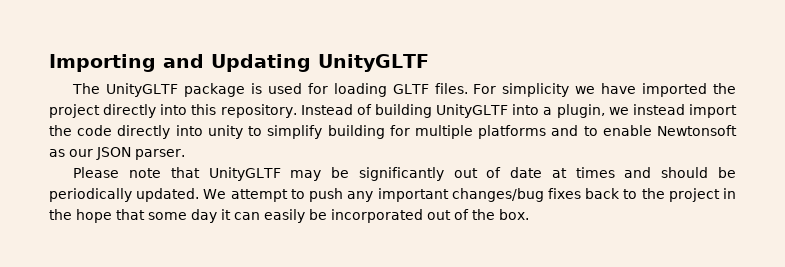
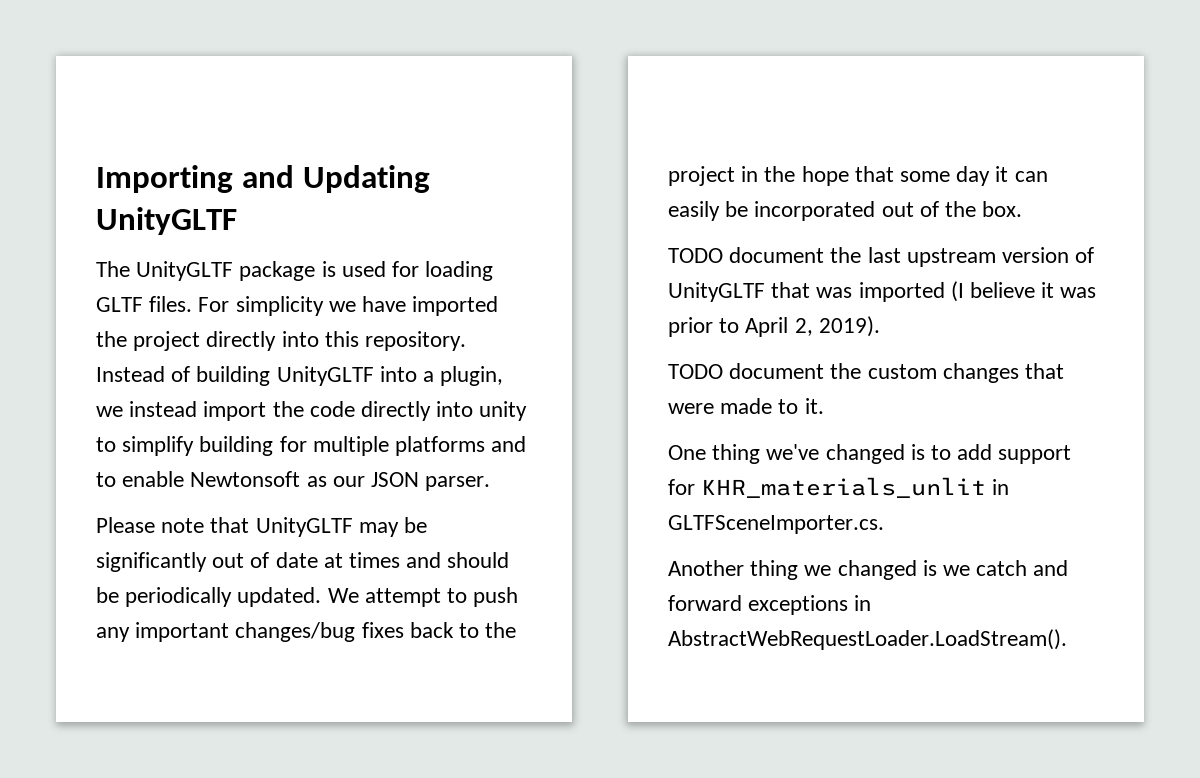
(529, 214) none -> [668,247,1095,267] [668,281,1097,302] [668,316,880,337] [668,363,1065,383] [668,398,824,414] [668,444,1072,464] [668,477,1010,498] [668,515,884,534] [668,560,1069,580] [668,595,872,615] [668,629,1067,650] // TODO document the last upstream version of UnityGLTF that was imported (I believe it was prior to April 2, 2019). // TODO document the custom changes that were made to it. // One thing we've changed is to add support for KHR_materials_unlit in GLTFSceneImporter.cs. // Another thing we changed is we catch and forward exceptions in AbstractWebRequestLoader.LoadStream().

